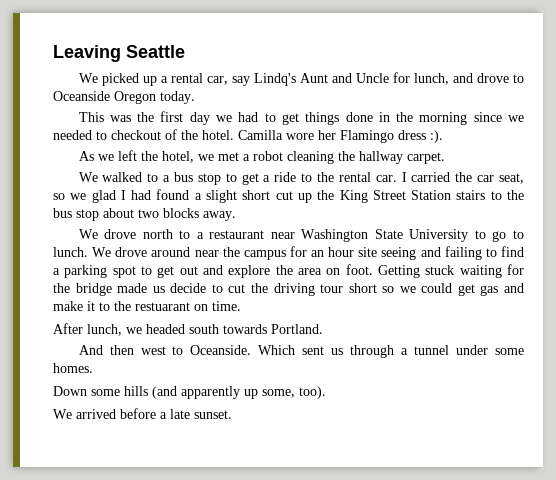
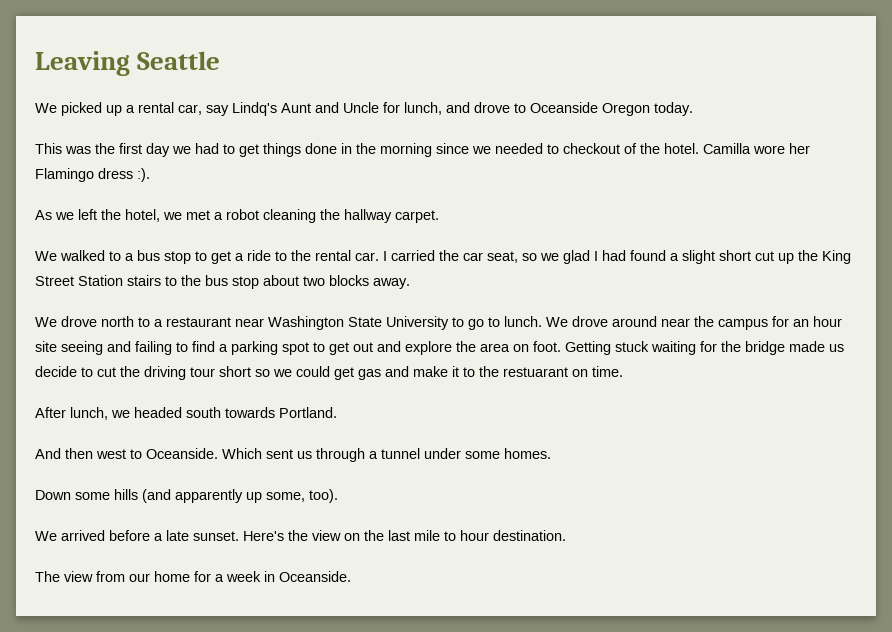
(232, 414) none -> [243,530,566,541] [35,571,351,582] Here's the view on the last mile to hour destination. // The view from our home for a week in Oceanside.

